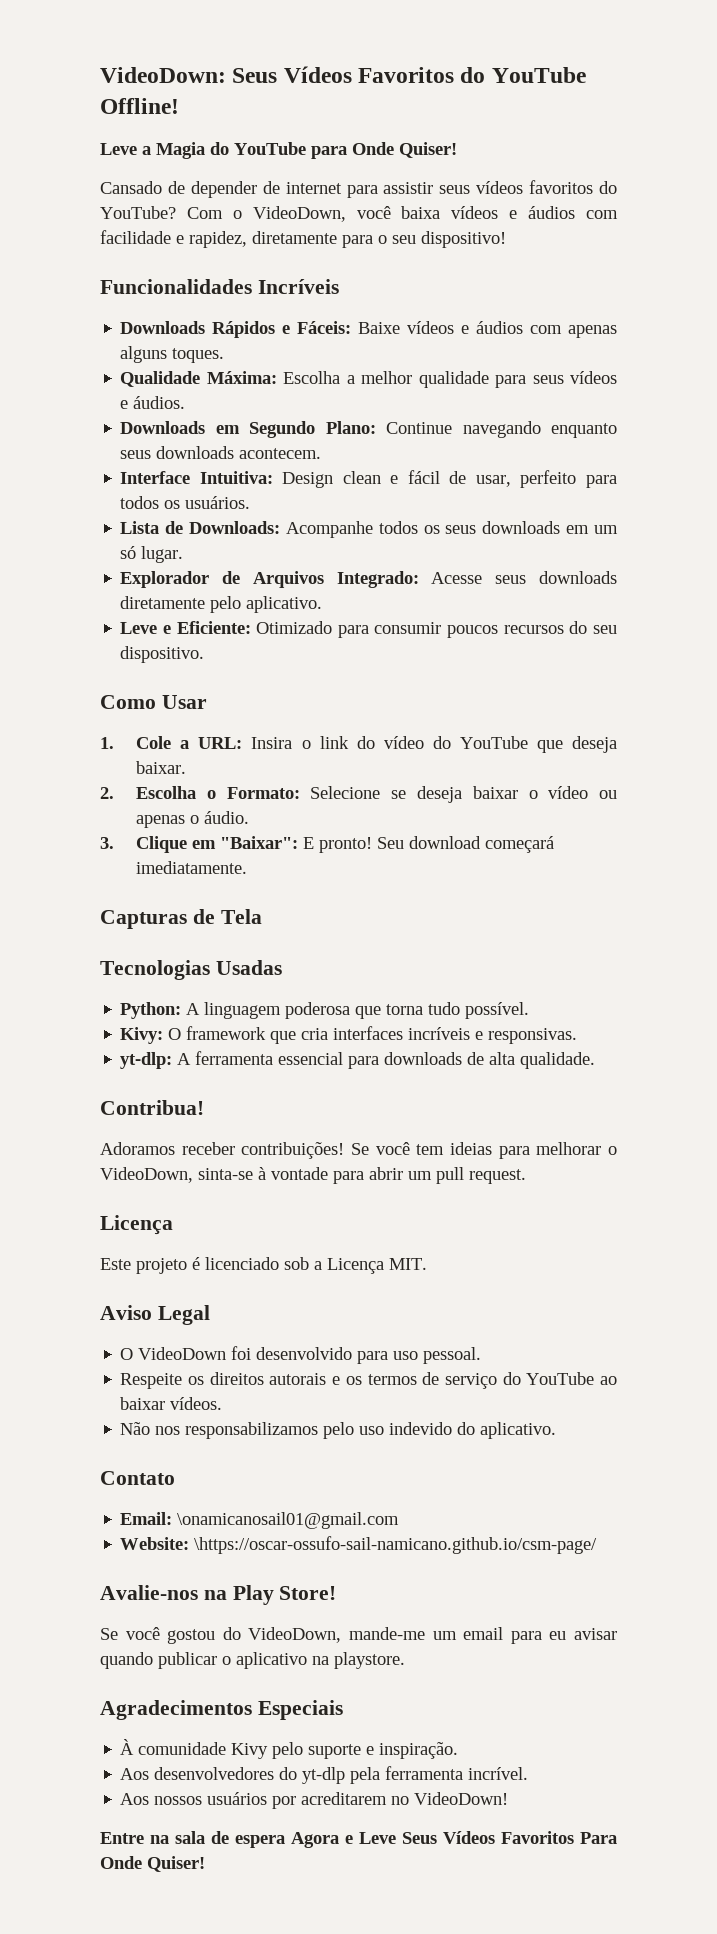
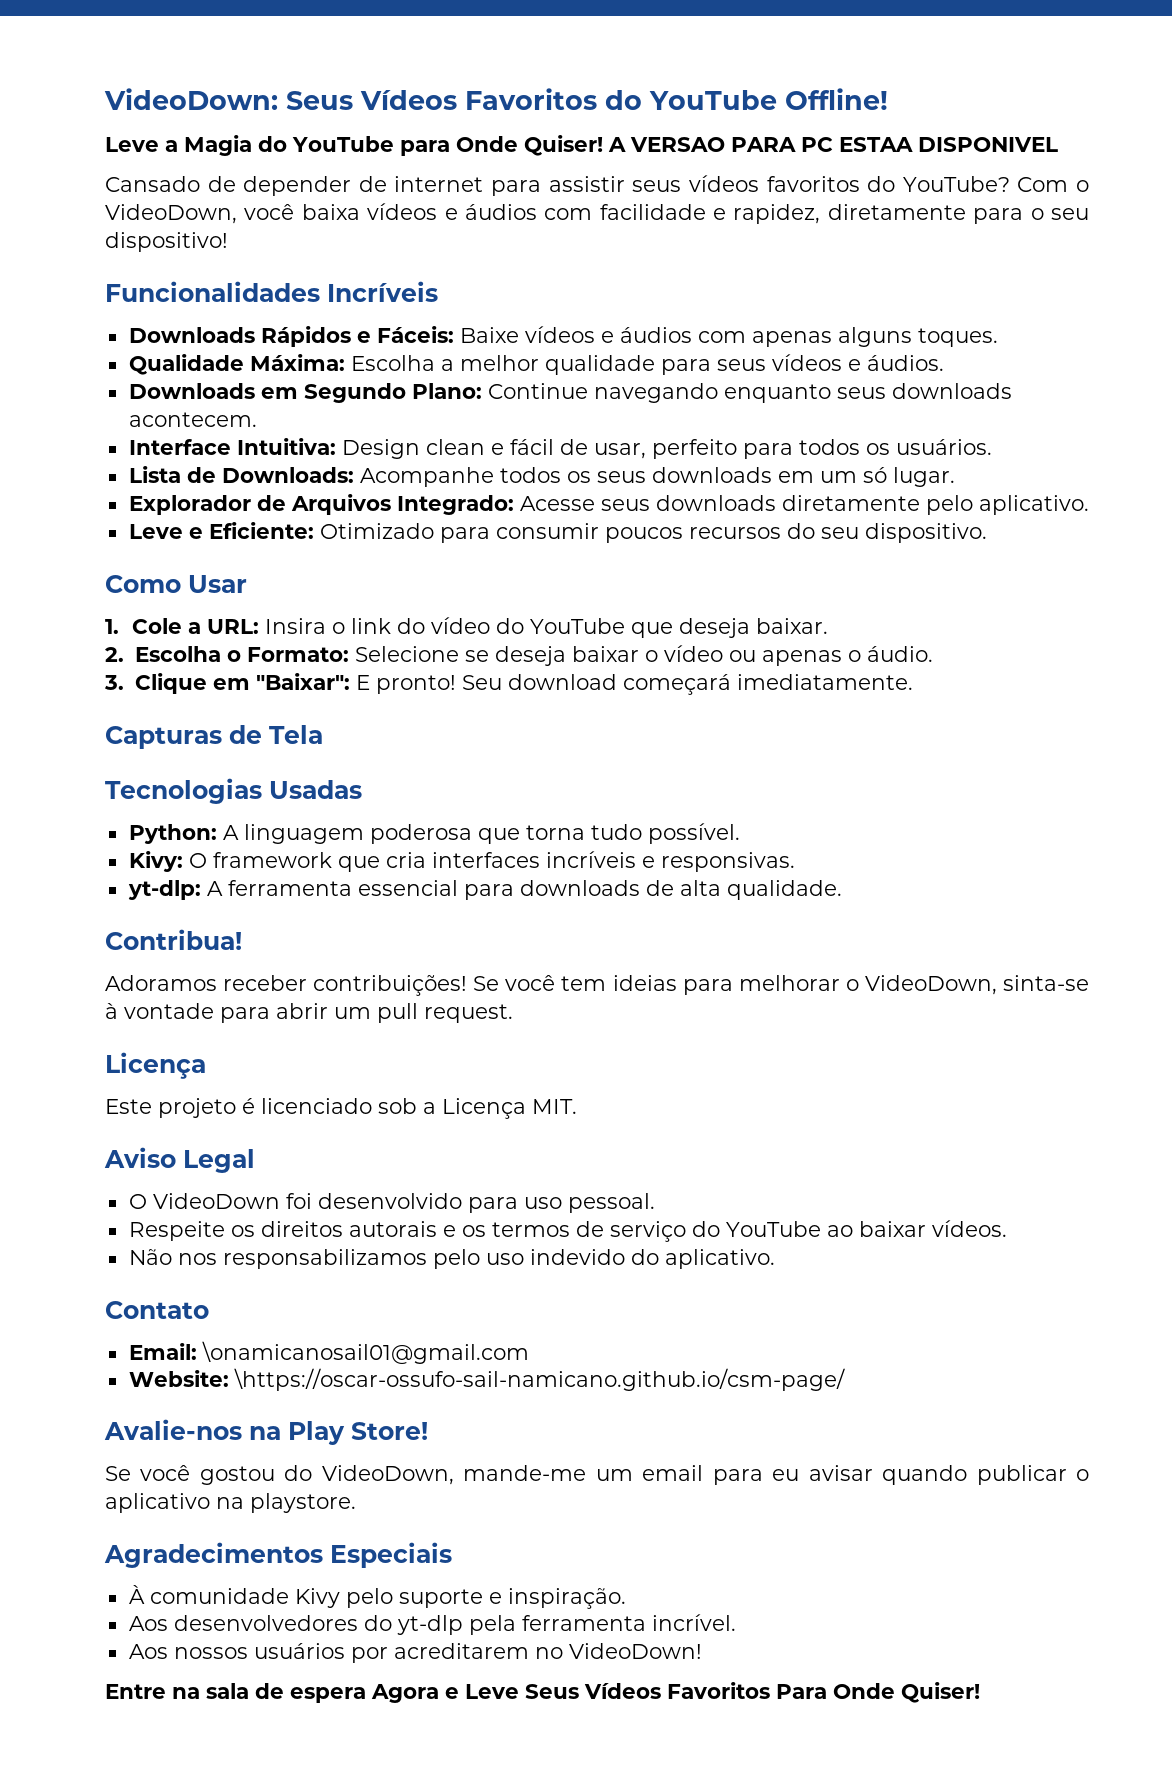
(457, 150) none -> [608,137,1058,152] A VERSAO PARA PC ESTAA DISPONIVEL

